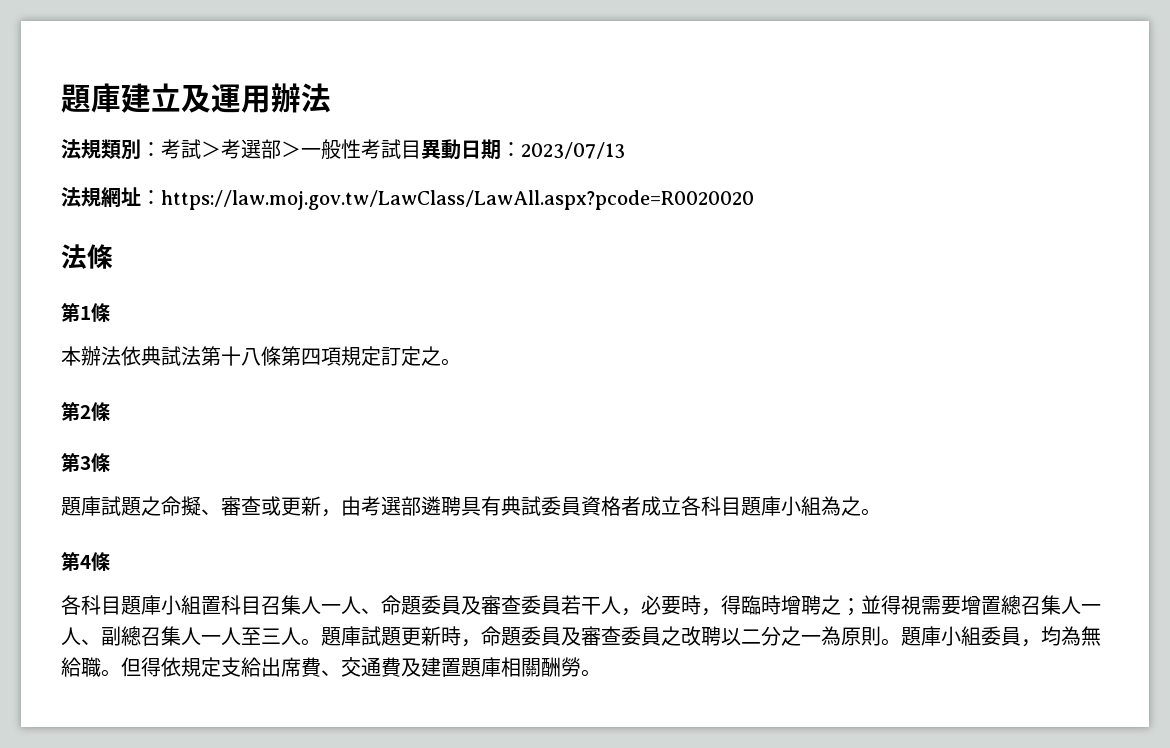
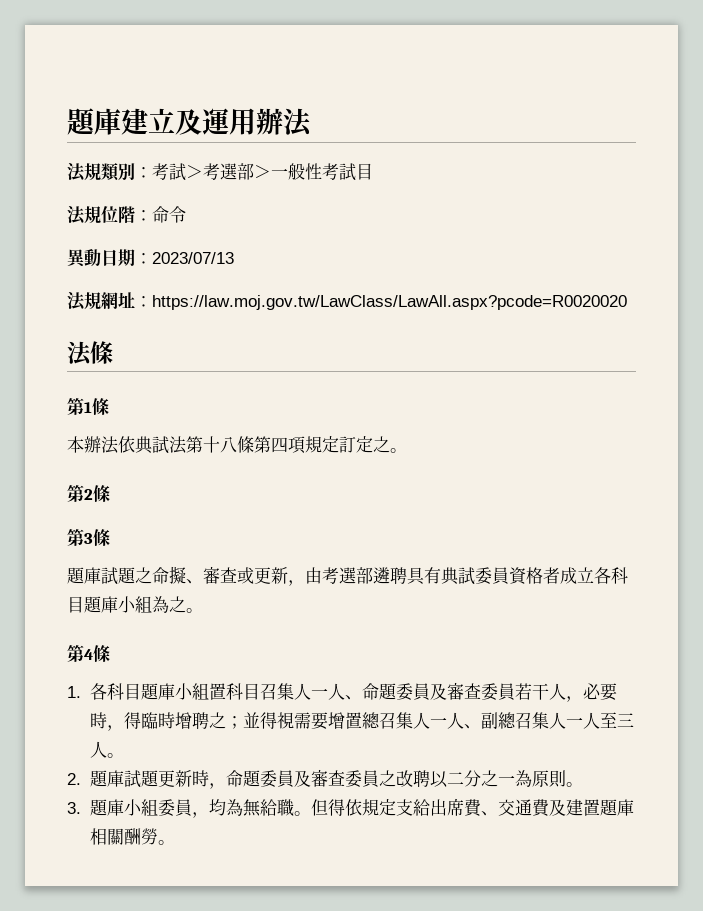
(421, 149) none -> [67,206,186,225] // 法規位階：命令 //
(110, 561) none -> [67,686,81,698] 1.
(321, 642) none -> [67,773,81,785] // 2.
(901, 642) none -> [67,802,81,814] // 3.

